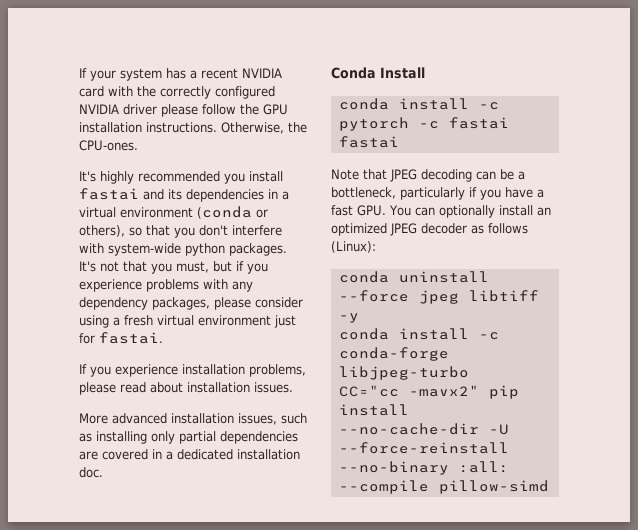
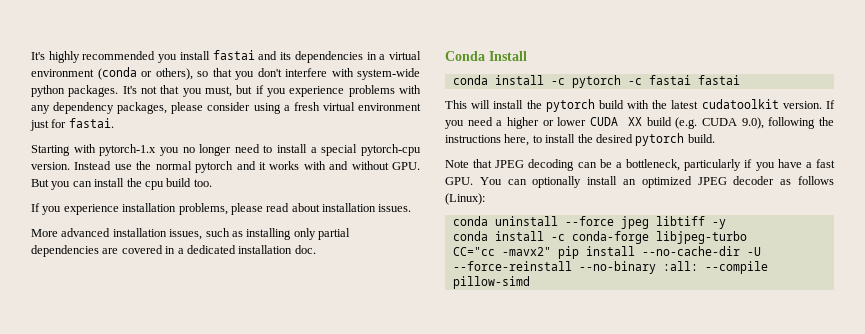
[79,68,282,81] [79,86,275,99] [79,104,288,117] [79,122,307,134] [79,140,138,151] If your system has a recent NVIDIA card with the correctly configured NVIDIA driver please follow the GPU installation instructions. Otherwise, the CPU-ones. // -> (31, 56) none
(163, 338) none -> [31,144,421,156] [31,161,421,173] [31,178,212,190] // Starting with pytorch-1.x you no longer need to install a special pytorch-cpu version. Instead use the normal pytorch and it works with and without GPU. But you can install the cpu build too.
(399, 142) none -> [445,99,835,112] [445,117,834,129] [445,133,715,146] // This will install the pytorch build with the latest cudatoolkit version. If you need a higher or lower CUDA XX build (e.g. CUDA 9.0), following the instructions here, to install the desired pytorch build.

